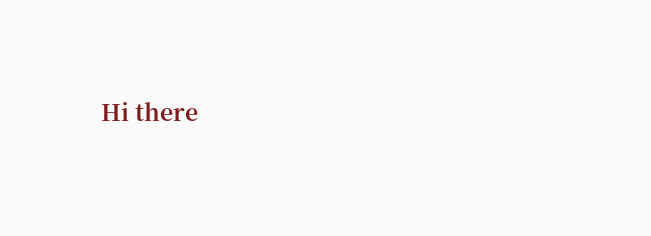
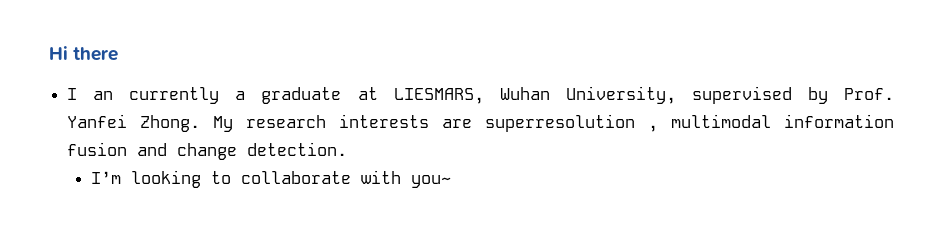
(199, 111) none -> [67,86,895,104] [67,114,895,132] [67,142,348,160] [90,170,451,188] // I an currently a graduate at LIESMARS, Wuhan University, supervised by Prof. Yanfei Zhong. My research interests are superresolution , multimodal information fusion and change detection. // I’m looking to collaborate with you~

